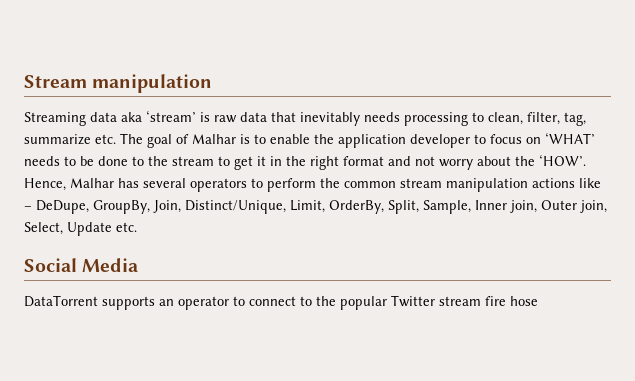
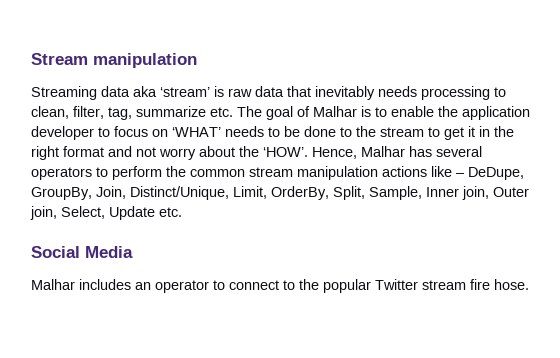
[24,295,155,310] DataTorrent supports -> [31,279,131,290] Malhar includes
[510,296,538,306] hose -> [494,279,529,290] hose.

